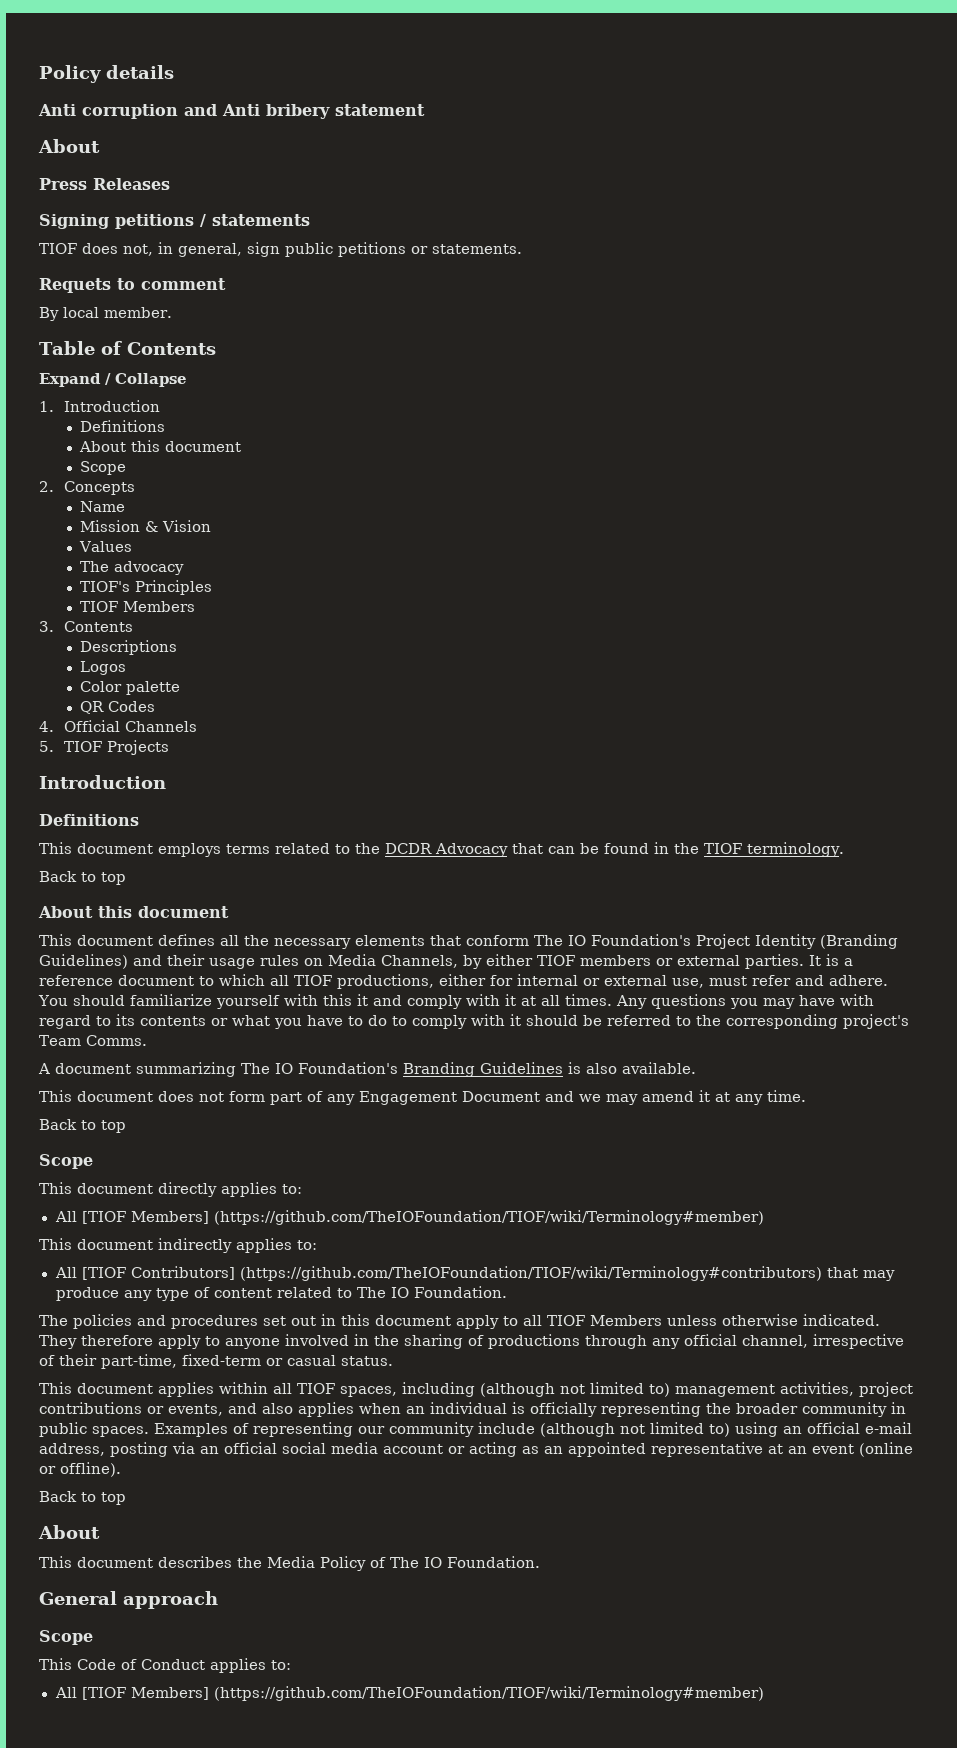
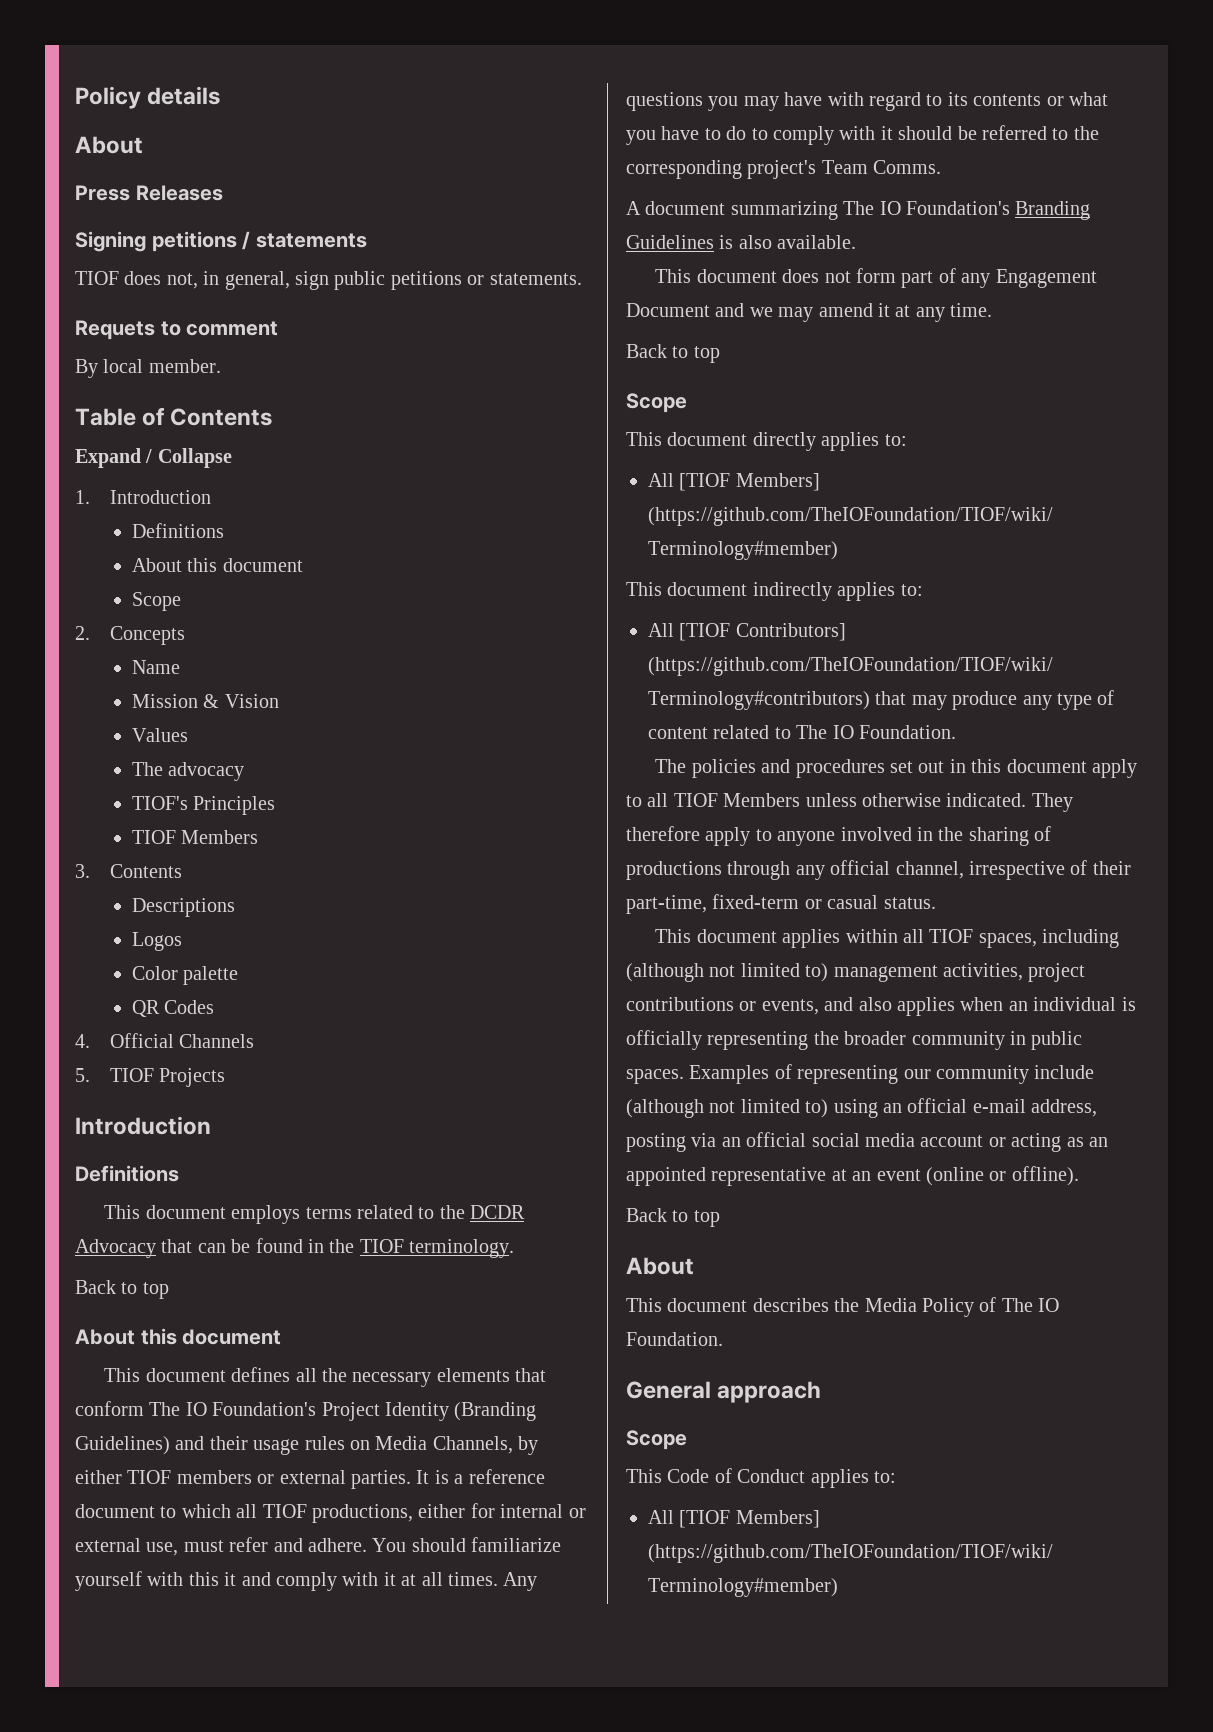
[38,104,425,119] // Anti corruption and Anti bribery statement -> (221, 95) none

